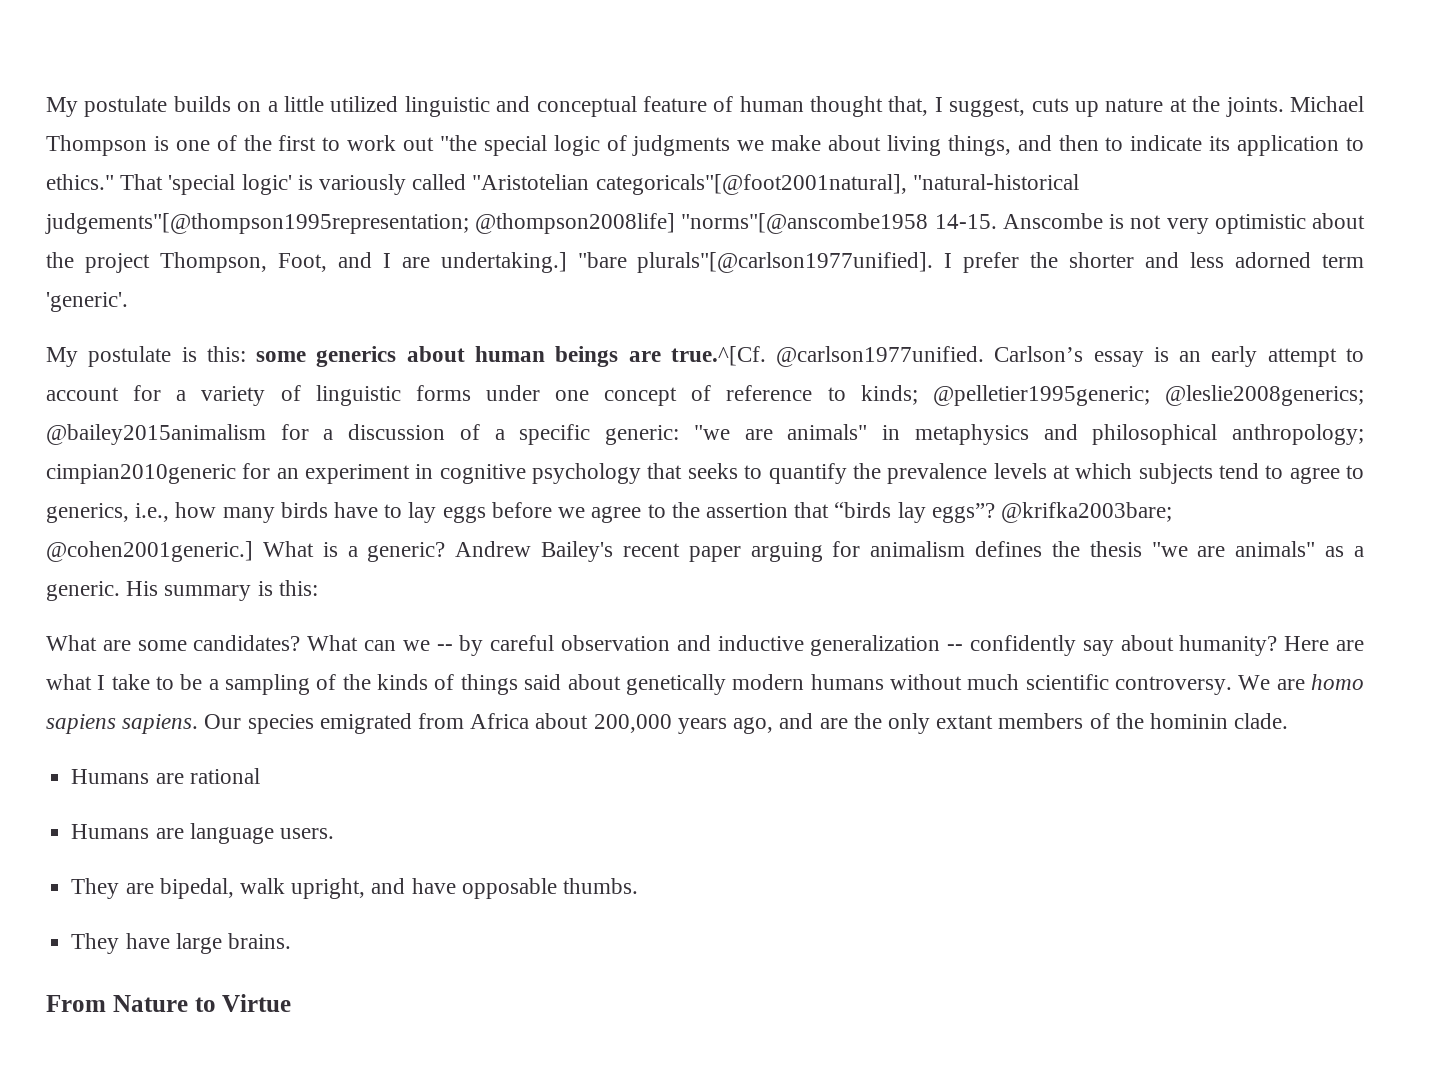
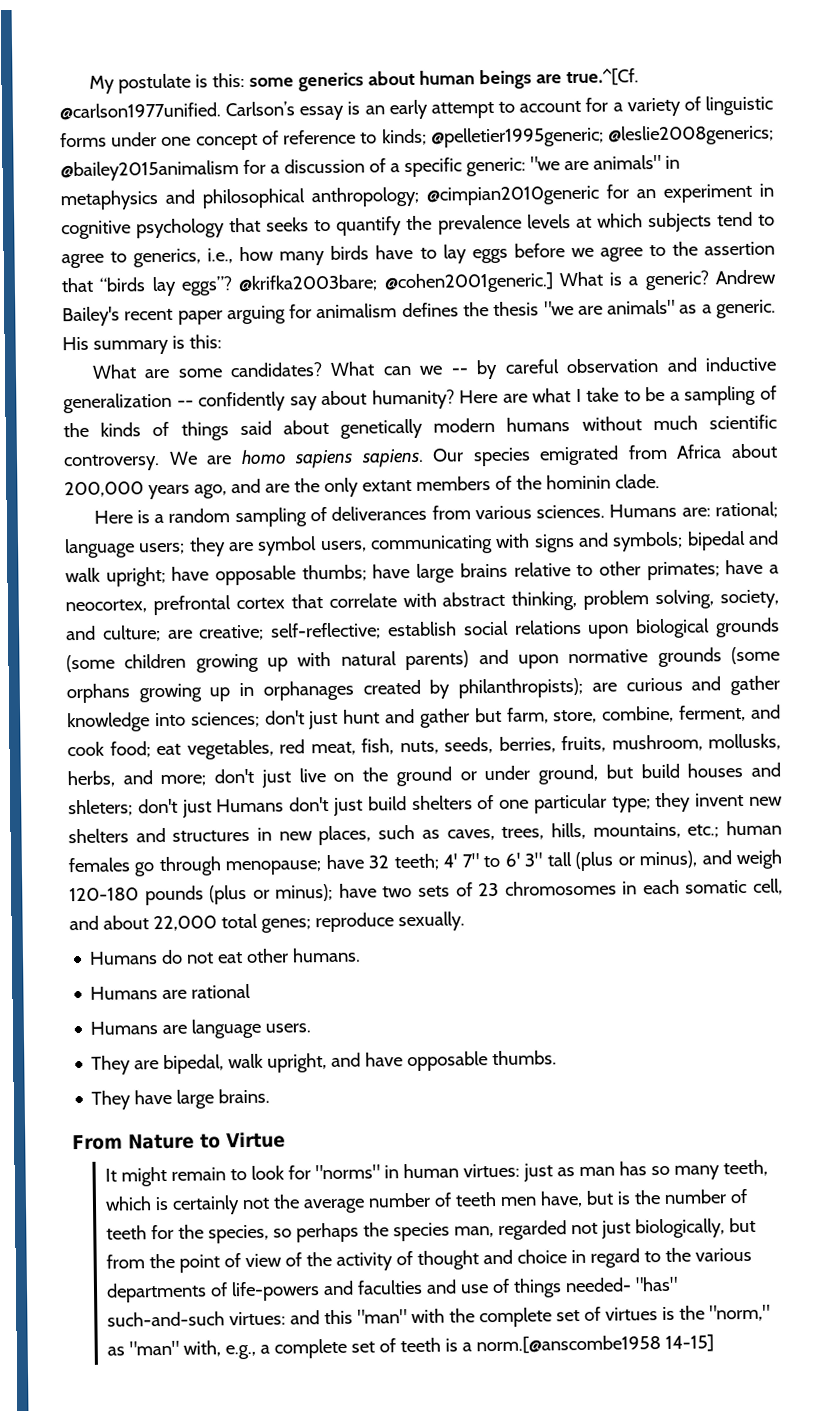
[46,96,1364,117] [46,135,1365,156] [46,174,1079,195] [45,213,1365,234] [46,252,1365,273] [46,292,128,312] [46,346,172,367] My postulate builds on a little utilized linguistic and conceptual feature of human thought that, I suggest, cuts up nature at the joints. Michael Thompson is one of the first to work out "the special logic of judgments we make about living things, and then to indicate its application to ethics." That 'special logic' is variously called "Aristotelian categoricals"[@foot2001natural], "natural-historical judgements"[@thompson1995representation; @thompson2008life] "norms"[@anscombe1958 14-15. Anscombe is not very optimistic about the project Thompson, Foot, and I are undertaking.] "bare plurals"[@carlson1977unified]. I prefer the shorter and less adorned term 'generic'. // My postulate -> [88,73,191,94] My postulate
[46,464,236,484] cimpian2010generic -> [426,185,599,206] @cimpian2010generic
(1289, 721) none -> [93,501,778,528] [64,530,780,559] [65,559,780,587] [65,589,779,616] [66,617,780,642] [66,646,780,673] [66,675,781,704] [67,704,781,733] [67,733,781,760] [67,762,782,788] [68,792,784,818] [68,820,783,846] [68,849,783,877] [69,878,783,906] [69,911,465,933] [89,947,362,965] // Here is a random sampling of deliverances from various sciences. Humans are: rational; language users; they are symbol users, communicating with signs and symbols; bipedal and walk upright; have opposable thumbs; have large brains relative to other primates; have a neocortex, prefrontal cortex that correlate with abstract thinking, problem solving, society, and culture; are creative; self-reflective; establish social relations upon biological grounds (some children growing up with natural parents) and upon normative grounds (some orphans growing up in orphanages created by philanthropists); are curious and gather knowledge into sciences; don't just hunt and gather but farm, store, combine, ferment, and cook food; eat vegetables, red meat, fish, nuts, seeds, berries, fruits, mushroom, mollusks, herbs, and more; don't just live on the ground or under ground, but build houses and shleters; don't just Humans don't just build shelters of one particular type; they invent new shelters and structures in new places, such as caves, trees, hills, mountains, etc.; human females go through menopause; have 32 teeth; 4' 7" to 6' 3" tall (plus or minus), and weigh 120-180 pounds (plus or minus); have two sets of 23 chromosomes in each somatic cell, and about 22,000 total genes; reproduce sexually. // Humans do not eat other humans.
(292, 1003) none -> [104,1159,768,1187] [104,1188,748,1215] [105,1217,756,1244] [105,1247,752,1273] [105,1276,678,1303] [106,1304,770,1328] [106,1334,714,1360] // It might remain to look for "norms" in human virtues: just as man has so many teeth, which is certainly not the average number of teeth men have, but is the number of teeth for the species, so perhaps the species man, regarded not just biologically, but from the point of view of the activity of thought and choice in regard to the various departments of life-powers and faculties and use of things needed- "has" such-and-such virtues: and this "man" with the complete set of virtues is the "norm," as "man" with, e.g., a complete set of teeth is a norm.[@anscombe1958 14-15]

